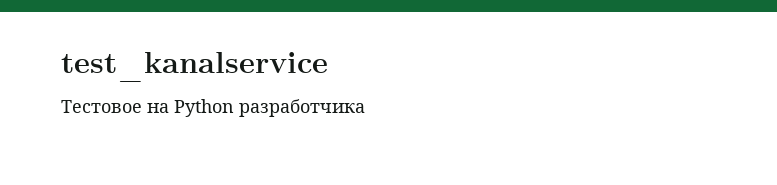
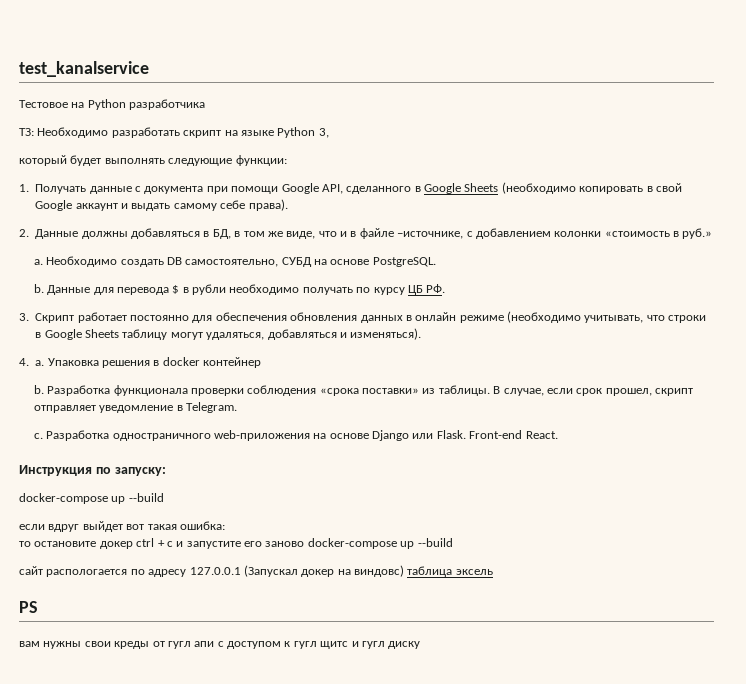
(365, 108) none -> [19,127,329,138] [19,155,287,166] [19,182,682,194] [35,199,288,211] [19,228,713,239] [33,256,436,267] [33,284,446,295] [19,311,707,323] [35,328,422,340] [19,357,262,368] [33,385,694,396] [33,402,237,413] [33,430,558,441] [19,465,166,476] [19,493,164,504] [19,521,225,532] [19,538,453,549] [19,565,493,577] [19,601,38,613] [19,641,421,649] // ТЗ: Необходимо разработать скрипт на языке Python 3, // который будет выполнять следующие функции: // 1. Получать данные с документа при помощи Google API, сделанного в Google Sheets (необходимо копировать в свой Google аккаунт и выдать самому себе права). // 2. Данные должны добавляться в БД, в том же виде, что и в файле –источнике, с добавлением колонки «стоимость в руб.» // a. Необходимо создать DB самостоятельно, СУБД на основе PostgreSQL. // b. Данные для перевода $ в рубли необходимо получать по курсу ЦБ РФ. // 3. Скрипт работает постоянно для обеспечения обновления данных в онлайн режиме (необходимо учитывать, что строки в Google Sheets таблицу могут удаляться, добавляться и изменяться). // 4. a. Упаковка решения в docker контейнер // b. Разработка функционала проверки соблюдения «срока поставки» из таблицы. В случае, если срок прошел, скрипт отправляет уведомление в Telegram. // c. Разработка одностраничного web-приложения на основе Django или Flask. Front-end React. // Инструкция по запуску: // docker-compose up --build // если вдруг выйдет вот такая ошибка: // то остановите докер ctrl + c и запустите его заново docker-compose up --build // сайт распологается по адресу 127.0.0.1 (Запускал докер на виндовс) таблица эксель // PS // вам нужны свои креды от гугл апи с доступом к гугл щитс и гугл диску

